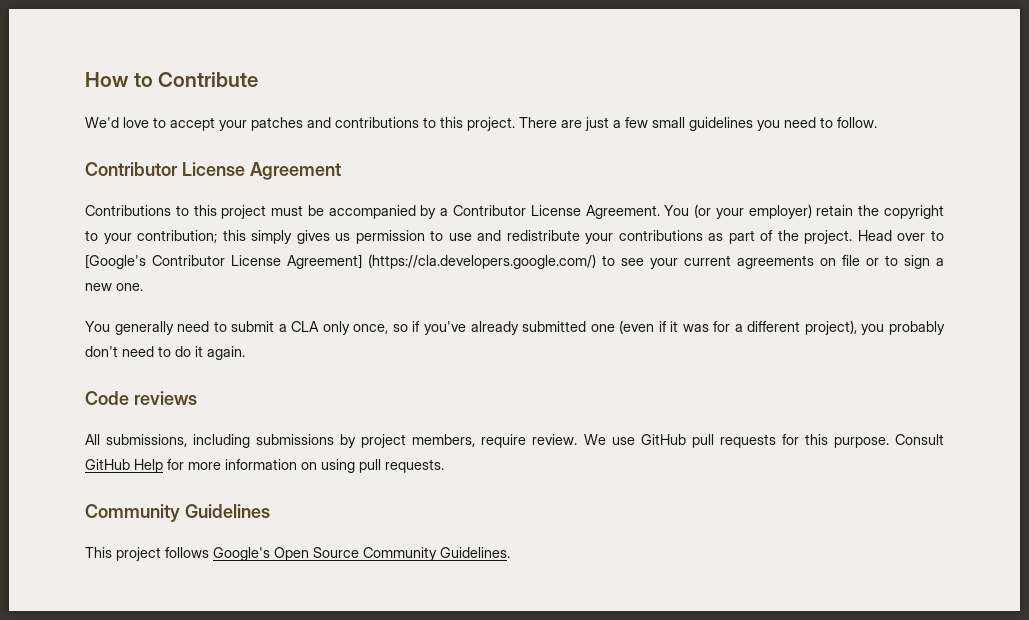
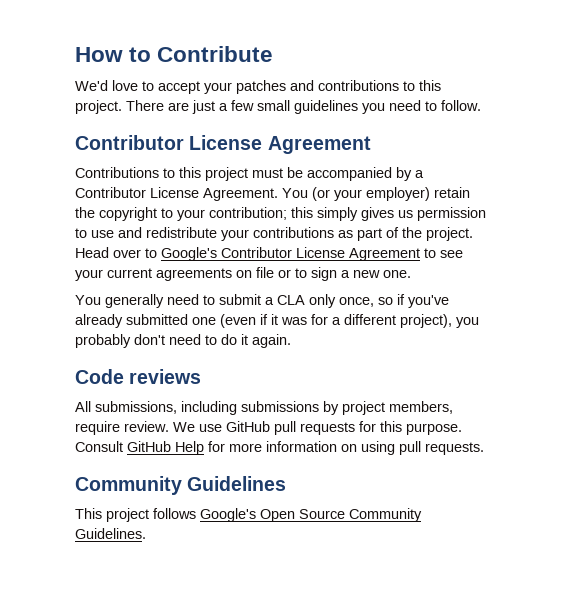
[85,254,596,269] [Google's Contributor License Agreement] (https://cla.developers.google.com/) -> [161,247,420,261] Google's Contributor License Agreement

